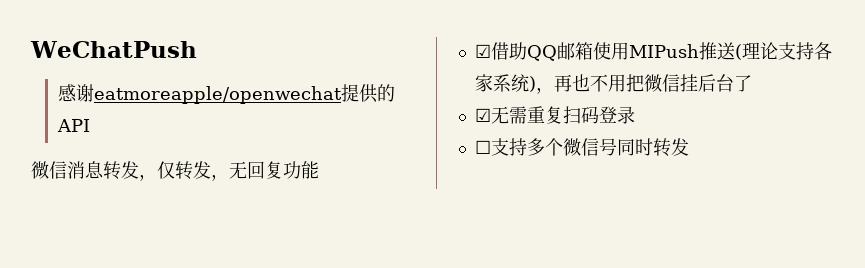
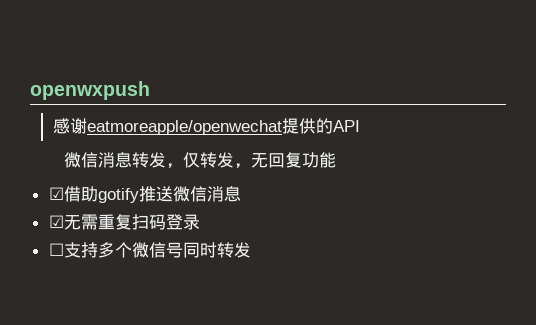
[30,41,197,58] WeChatPush -> [30,81,150,100] openwxpush
[526,42,832,61] [474,74,752,94] QQ邮箱使用MIPush推送(理论支持各家系统)，再也不用把微信挂后台了 -> [97,186,241,203] gotify推送微信消息

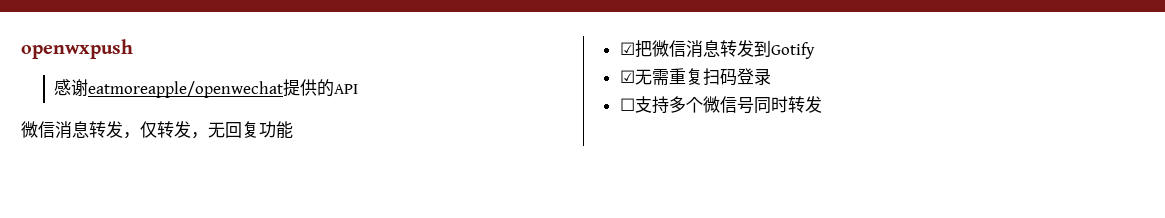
[63,186,241,203] 借助gotify推送微信消息 -> [634,40,815,59] 把微信消息转发到Gotify

